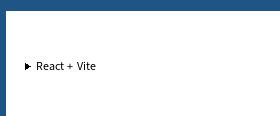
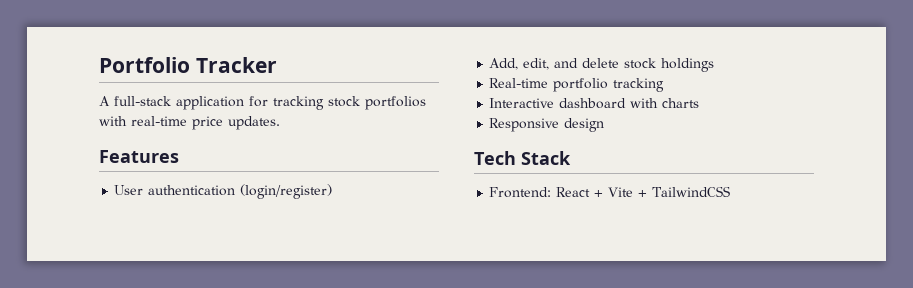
(36, 66) none -> [99,57,277,73] [99,96,426,110] [99,116,280,130] [99,150,179,163] [114,184,333,199] [489,58,715,72] [489,78,665,92] [489,98,700,109] [489,118,605,132] [474,151,571,165] [489,187,552,198] Portfolio Tracker // A full-stack application for tracking stock portfolios with real-time price updates. // Features // User authentication (login/register) // Add, edit, and delete stock holdings // Real-time portfolio tracking // Interactive dashboard with charts // Responsive design // Tech Stack // Frontend:
(96, 65) none -> [638,186,731,197] + TailwindCSS

